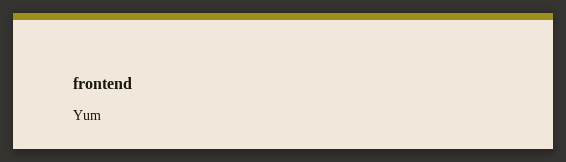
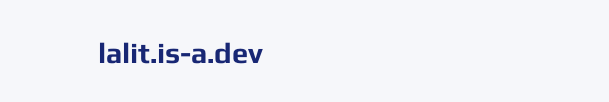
[73,77,132,89] [73,110,101,120] frontend // Yum -> [98,42,263,64] lalit.is-a.dev

